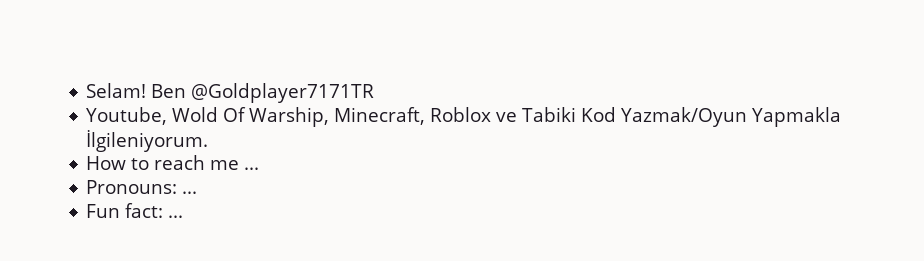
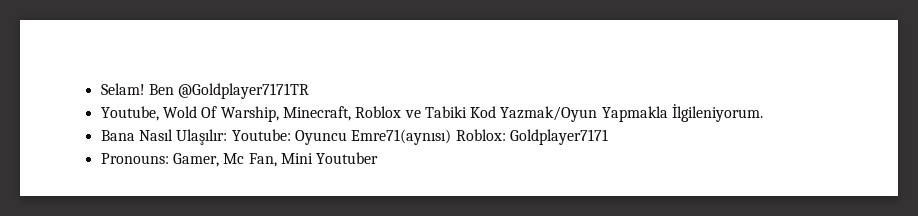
[86,155,260,170] [86,180,198,194] [86,203,184,218] How to reach me ... // Pronouns: ... // Fun fact: ... -> [100,129,608,145] [100,152,379,167] Bana Nasıl Ulaşılır: Youtube: Oyuncu Emre71(aynısı) Roblox: Goldplayer7171 // Pronouns: Gamer, Mc Fan, Mini Youtuber

